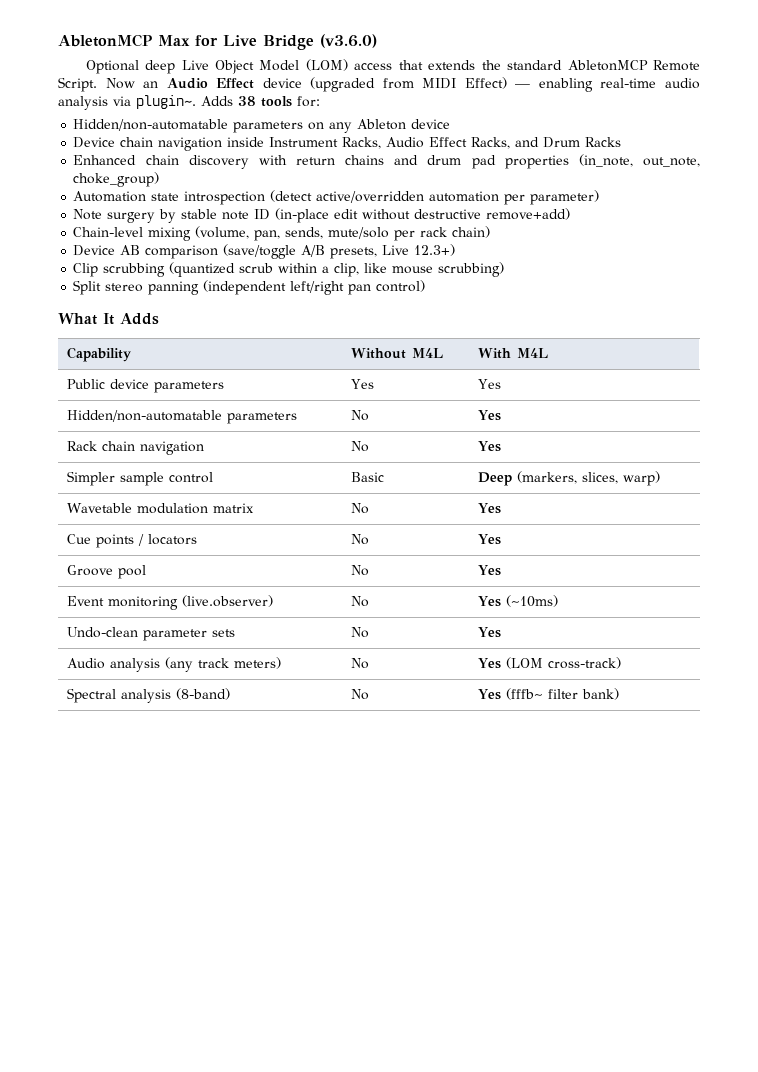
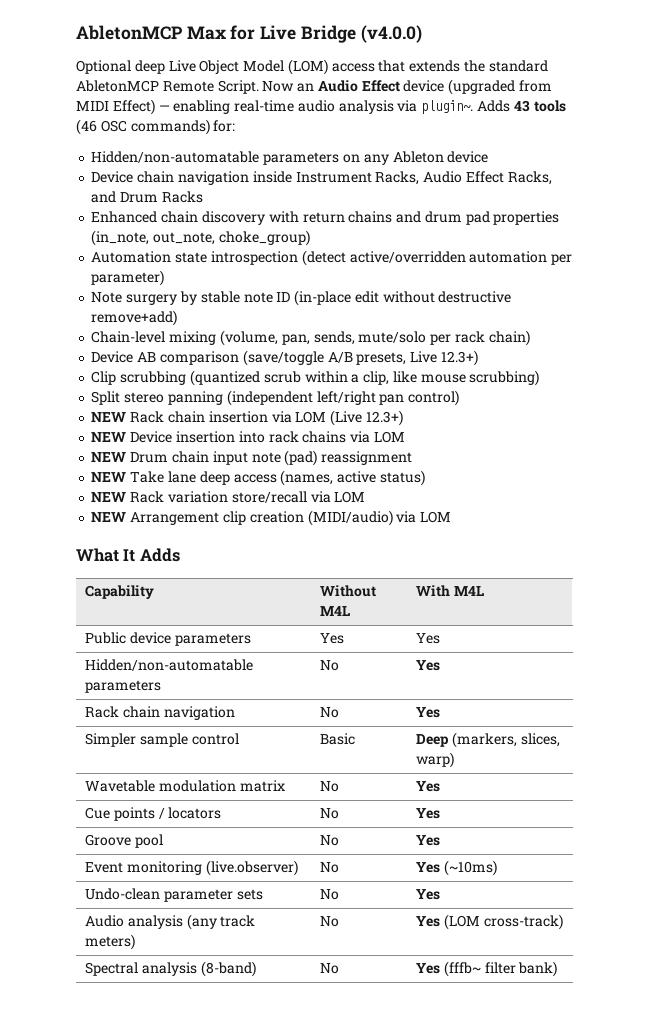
[320,34,377,48] (v3.6.0) -> [360,25,422,43] (v4.0.0)
[238,96,292,107] 38 tools -> [513,100,566,112] [76,119,210,135] 43 tools (46 OSC commands)
(426, 286) none -> [91,410,403,426] [91,431,405,443] [91,450,413,466] [91,470,425,486] [91,491,366,503] [91,510,452,526] // NEW Rack chain insertion via LOM (Live 12.3+) // NEW Device insertion into rack chains via LOM // NEW Drum chain input note (pad) reassignment // NEW Take lane deep access (names, active status) // NEW Rack variation store/recall via LOM // NEW Arrangement clip creation (MIDI/audio) via LOM

